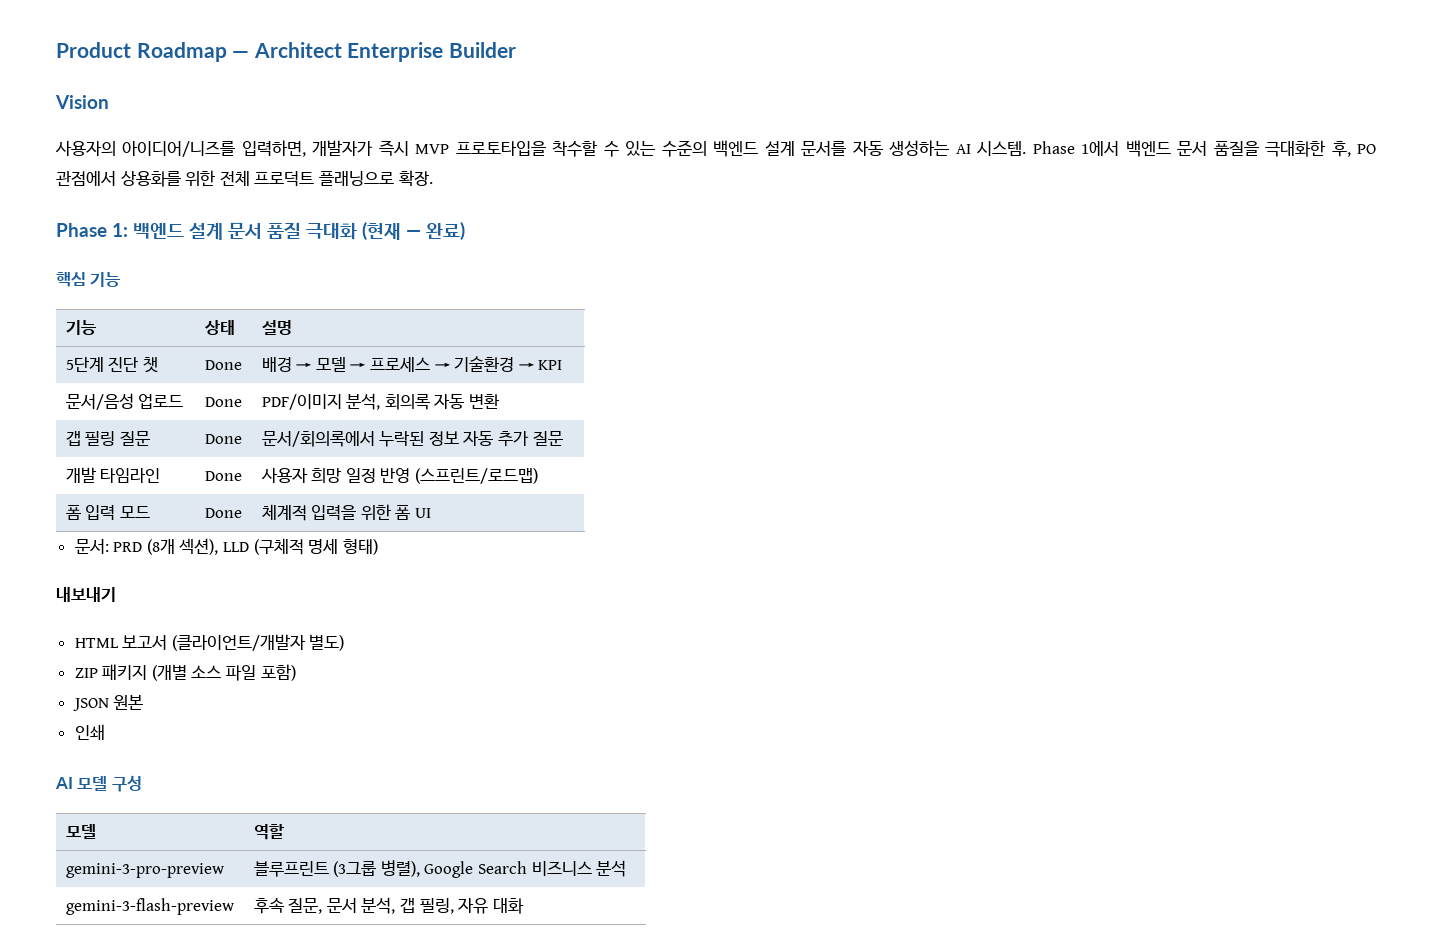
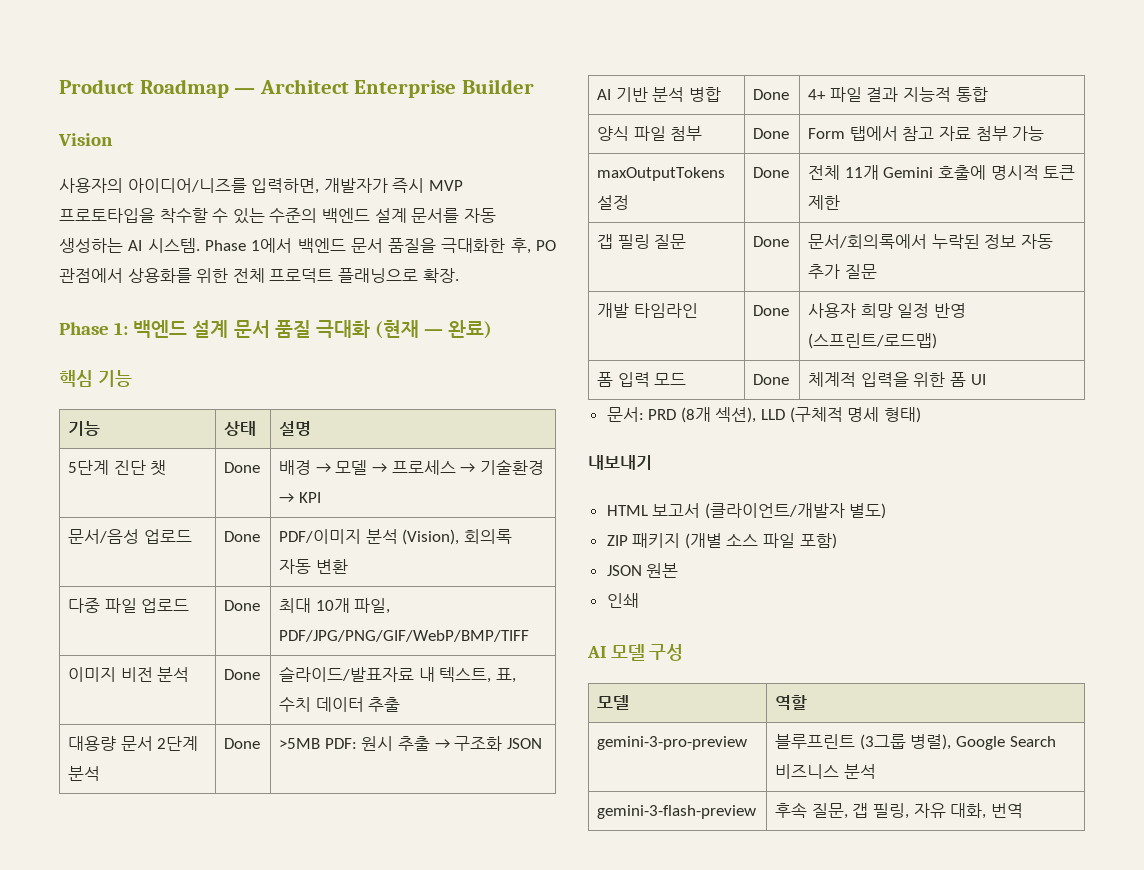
[346,393,381,410] 분석, -> [365,529,460,545] 분석 (Vision),
(499, 401) none -> [68,598,190,613] [224,600,261,611] [279,598,391,614] [279,630,530,642] [68,667,190,682] [224,669,261,680] [279,666,517,683] [279,697,401,712] [68,736,199,751] [68,766,101,781] [224,738,261,749] [279,736,542,751] [597,87,722,102] [753,89,790,100] [808,87,988,102] [597,126,703,141] [753,128,790,139] [808,126,1045,141] [597,167,726,181] [597,195,630,210] [753,167,790,178] [808,165,1076,180] [808,195,841,210] // 다중 파일 업로드 | Done | 최대 10개 파일, PDF/JPG/PNG/GIF/WebP/BMP/TIFF // 이미지 비전 분석 | Done | 슬라이드/발표자료 내 텍스트, 표, 수치 데이터 추출 // 대용량 문서 2단계 분석 | Done | >5MB PDF: 원시 추출 → 구조화 JSON // AI 기반 분석 병합 | Done | 4+ 파일 결과 지능적 통합 // 양식 파일 첨부 | Done | Form 탭에서 참고 자료 첨부 가능 // maxOutputTokens 설정 | Done | 전체 11개 Gemini 호출에 명시적 토큰 제한
[326,897,396,914] 문서 분석, -> (848, 811) none
[492,898,524,914] 대화 -> [950,803,1023,819] 대화, 번역

